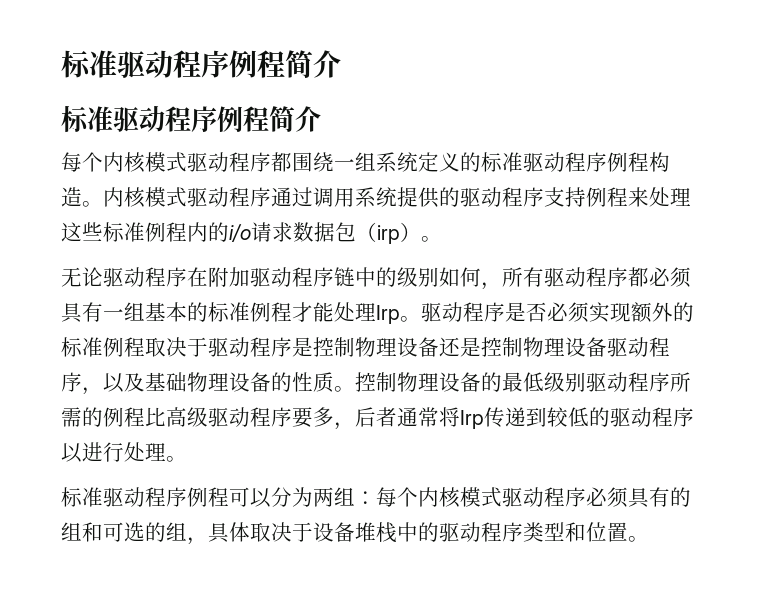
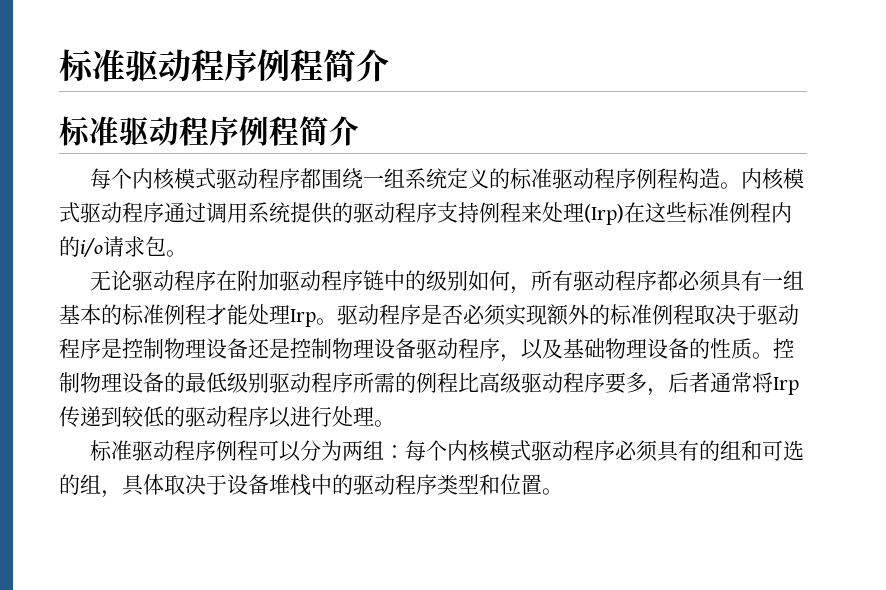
(691, 197) none -> [584,202,645,225] (Irp)在
[293,222,421,244] 数据包（irp） -> [145,236,166,256] 包

